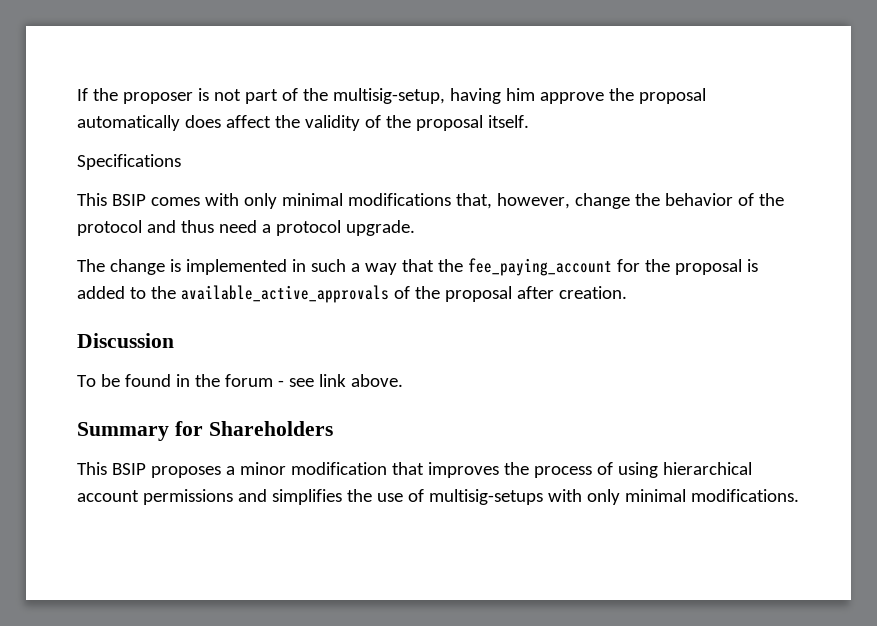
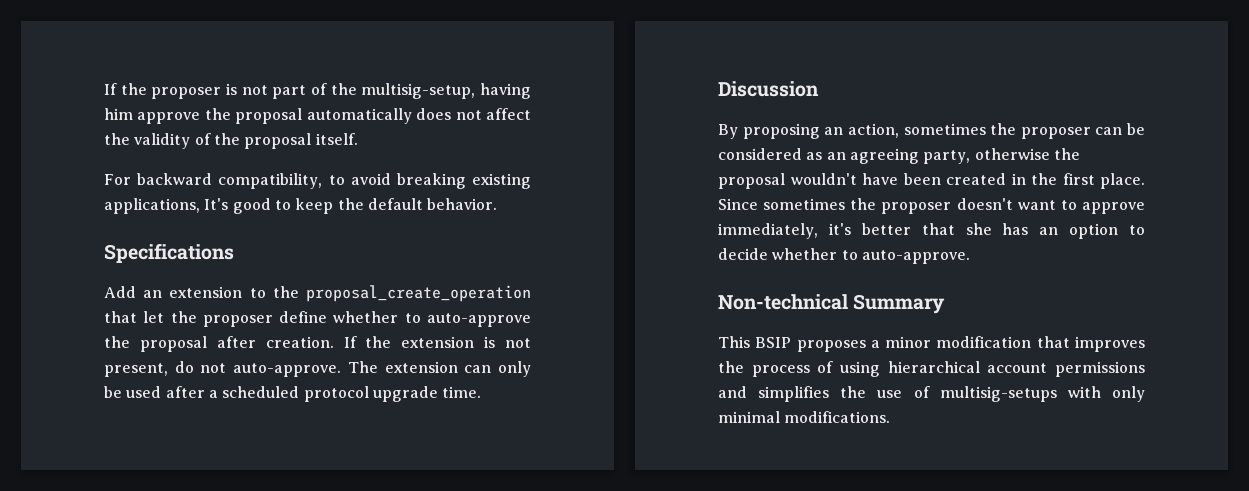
(221, 121) none -> [455,110,482,120] not
[77,154,181,170] [77,193,784,209] [77,220,415,236] [77,258,758,276] [77,285,627,303] [77,333,174,348] [77,374,403,387] Specifications // This BSIP comes with only minimal modifications that, however, change the behavior of the protocol and thus need a protocol upgrade. // The change is implemented in such a way that the fee_paying_account for the proposal is added to the available_active_approvals of the proposal after creation. // Discussion // To be found in the forum - see link above. // -> [104,173,532,189] [104,198,498,214] [104,243,234,263] [104,285,532,302] [104,311,531,327] [104,336,531,352] [104,361,531,377] [104,386,482,402] [718,81,819,97] [718,123,1145,139] [718,148,1080,164] [718,173,1145,189] [718,198,1145,214] [718,223,1145,239] [718,248,970,264] [718,294,848,310] For backward compatibility, to avoid breaking existing applications, It's good to keep the default behavior. // Specifications // Add an extension to the proposal_create_operation that let the proposer define whether to auto-approve the proposal after creation. If the extension is not present, do not auto-approve. The extension can only be used after a scheduled protocol upgrade time. // Discussion // By proposing an action, sometimes the proposer can be considered as an agreeing party, otherwise the proposal wouldn't have been created in the first place. Since sometimes the proposer doesn't want to approve immediately, it's better that she has an option to decide whether to auto-approve. // Non-technical
[174,421,333,436] for Shareholders -> (946, 304) none

